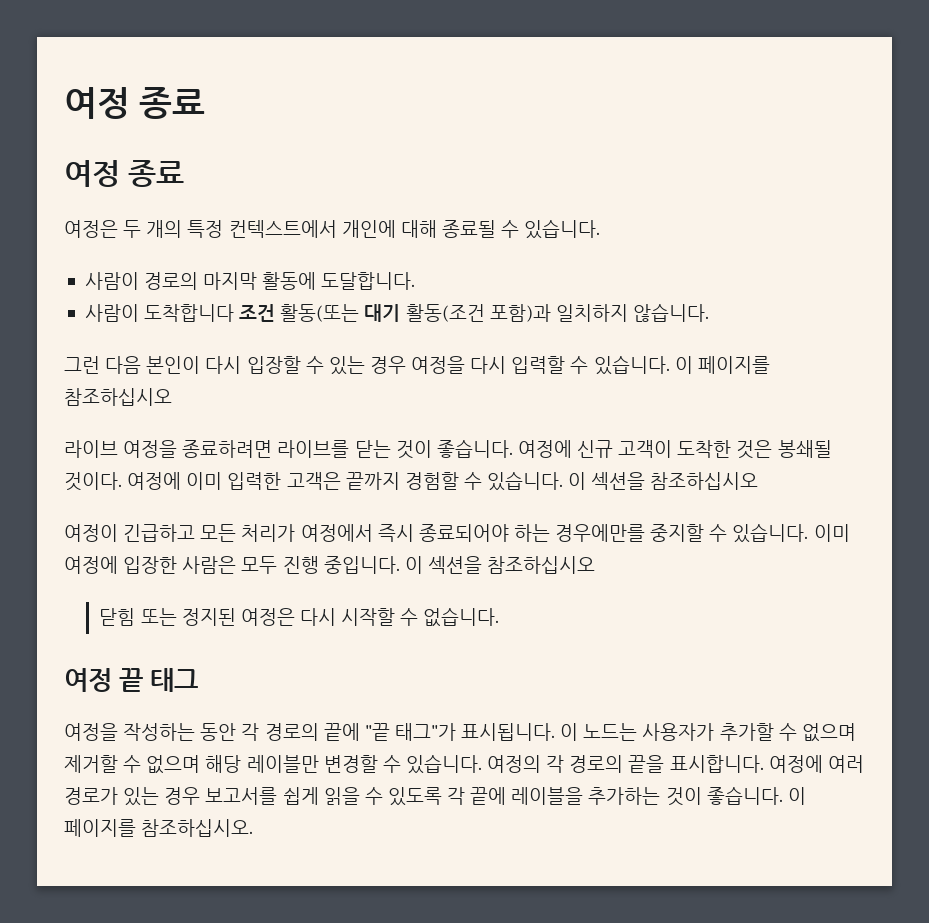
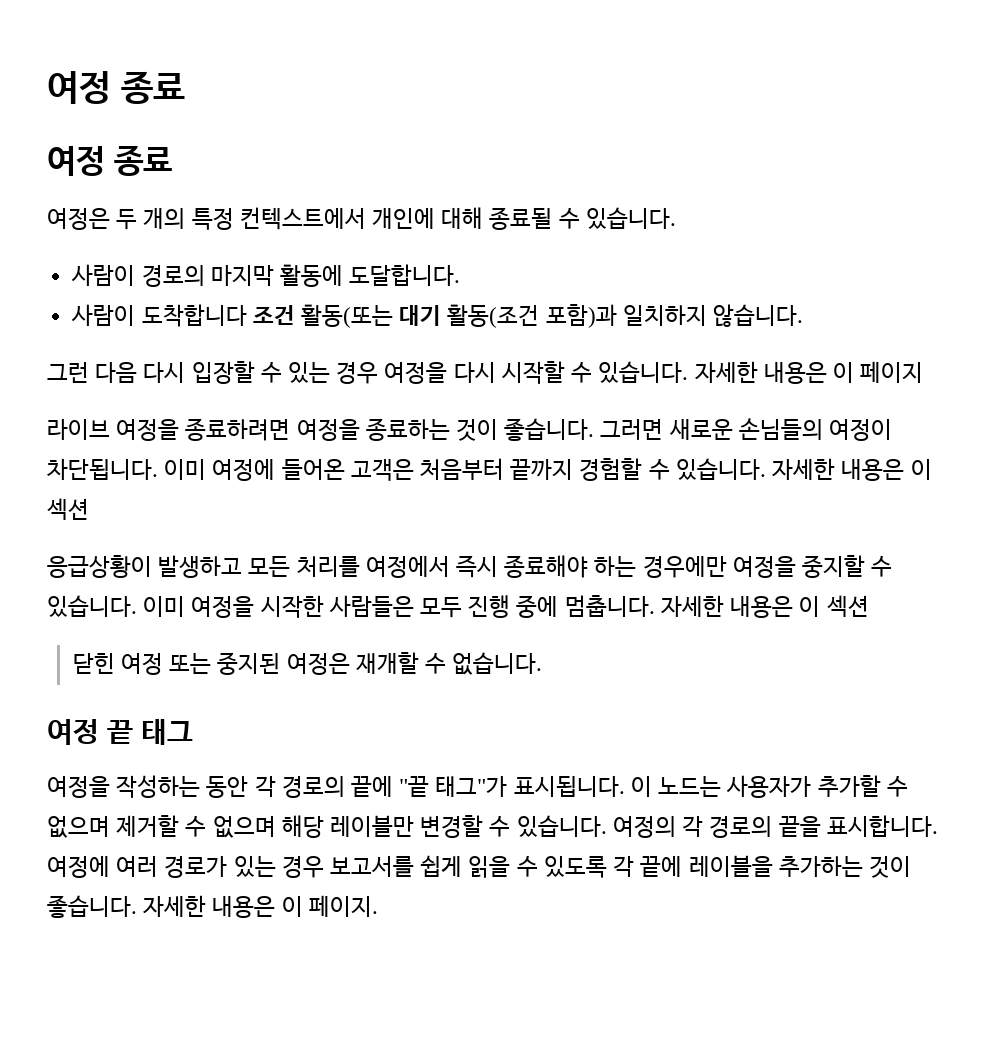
[146,356,201,374] 본인이 -> (138, 372) none
[511,355,770,375] [64,388,172,406] 입력할 수 있습니다. 이 페이지를 참조하십시오 -> [501,361,924,384] 시작할 수 있습니다. 자세한 내용은 이 페이지
[277,439,832,459] [64,471,759,491] [64,523,850,543] [64,556,596,574] [99,608,396,626] 라이브를 닫는 것이 좋습니다. 여정에 신규 고객이 도착한 것은 봉쇄될 것이다. 여정에 이미 입력한 고객은 끝까지 경험할 수 있습니다. 이 섹션을 참조하십시오 // 여정이 긴급하고 모든 처리가 여정에서 즉시 종료되어야 하는 경우에만를 중지할 수 있습니다. 이미 여정에 입장한 사람은 모두 진행 중입니다. 이 섹션을 참조하십시오 // 닫힘 또는 정지된 여정은 다시 시작할 -> [296,418,893,441] [47,458,932,481] [47,498,89,520] [47,555,893,578] [47,595,869,618] [72,652,419,675] 여정을 종료하는 것이 좋습니다. 그러면 새로운 손님들의 여정이 차단됩니다. 이미 여정에 들어온 고객은 처음부터 끝까지 경험할 수 있습니다. 자세한 내용은 이 섹션 // 응급상황이 발생하고 모든 처리를 여정에서 즉시 종료해야 하는 경우에만 여정을 중지할 수 있습니다. 이미 여정을 시작한 사람들은 모두 진행 중에 멈춥니다. 자세한 내용은 이 섹션 // 닫힌 여정 또는 중지된 여정은 재개할
[787,787,806,805] [64,819,254,837] 이 페이지를 참조하십시오. -> [143,895,378,918] 자세한 내용은 이 페이지.

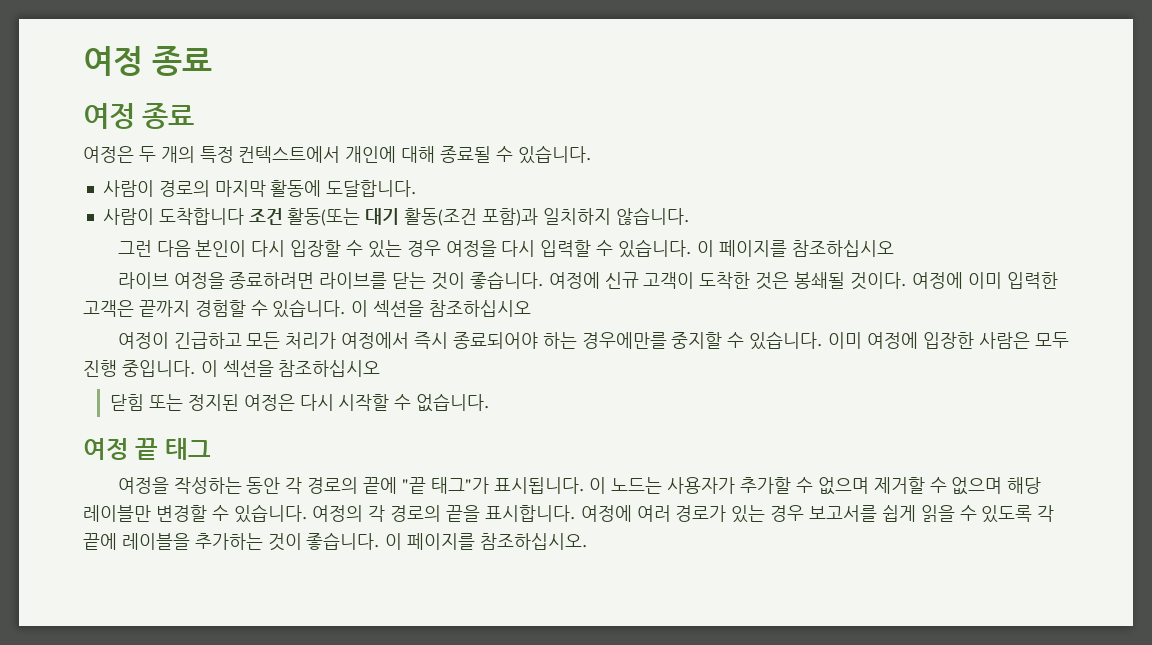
(138, 372) none -> [195,240,247,257] 본인이
[501,361,924,384] 시작할 수 있습니다. 자세한 내용은 이 페이지 -> [540,239,894,258] 입력할 수 있습니다. 이 페이지를 참조하십시오
[296,418,893,441] [47,458,932,481] [47,498,89,520] [47,555,893,578] [47,595,869,618] [72,652,419,675] 여정을 종료하는 것이 좋습니다. 그러면 새로운 손님들의 여정이 차단됩니다. 이미 여정에 들어온 고객은 처음부터 끝까지 경험할 수 있습니다. 자세한 내용은 이 섹션 // 응급상황이 발생하고 모든 처리를 여정에서 즉시 종료해야 하는 경우에만 여정을 중지할 수 있습니다. 이미 여정을 시작한 사람들은 모두 진행 중에 멈춥니다. 자세한 내용은 이 섹션 // 닫힌 여정 또는 중지된 여정은 재개할 -> [319,271,1058,290] [83,299,532,318] [117,331,1069,350] [83,360,381,377] [110,394,390,411] 라이브를 닫는 것이 좋습니다. 여정에 신규 고객이 도착한 것은 봉쇄될 것이다. 여정에 이미 입력한 고객은 끝까지 경험할 수 있습니다. 이 섹션을 참조하십시오 // 여정이 긴급하고 모든 처리가 여정에서 즉시 종료되어야 하는 경우에만를 중지할 수 있습니다. 이미 여정에 입장한 사람은 모두 진행 중입니다. 이 섹션을 참조하십시오 // 닫힘 또는 정지된 여정은 다시 시작할
[143,895,378,918] 자세한 내용은 이 페이지. -> [385,533,589,550] 이 페이지를 참조하십시오.

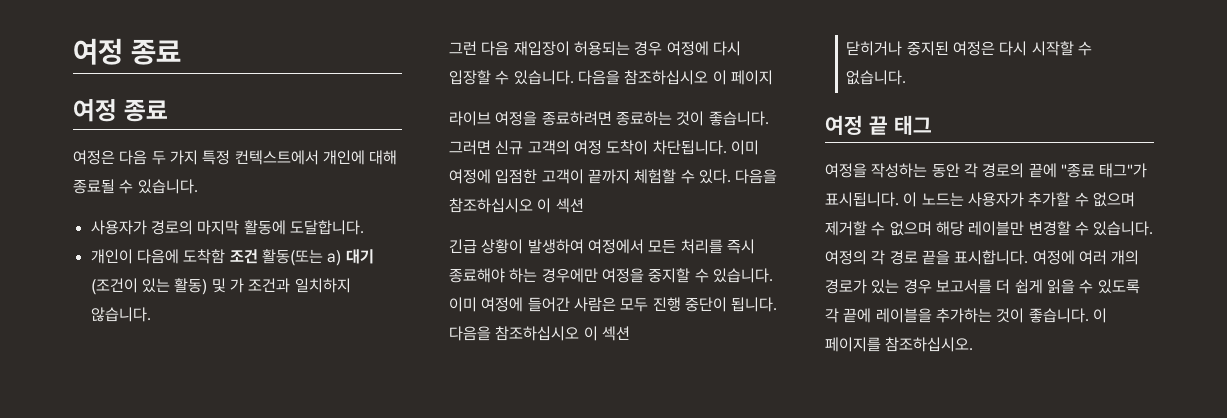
[138,146,195,163] 두 개의 -> [119,150,198,165] 다음 두 가지
[102,180,154,197] 사람이 -> [90,220,147,235] 사용자가
[102,207,690,226] [117,239,894,258] [117,271,1058,290] [83,299,532,318] [117,332,667,349] 사람이 도착합니다 조건 활동(또는 대기 활동(조건 포함)과 일치하지 않습니다. // 그런 다음 본인이 다시 입장할 수 있는 경우 여정을 다시 입력할 수 있습니다. 이 페이지를 참조하십시오 // 라이브 여정을 종료하려면 라이브를 닫는 것이 좋습니다. 여정에 신규 고객이 도착한 것은 봉쇄될 것이다. 여정에 이미 입력한 고객은 끝까지 경험할 수 있습니다. 이 섹션을 참조하십시오 // 여정이 긴급하고 모든 처리가 여정에서 즉시 종료되어야 하는 경우에만를 -> [90,249,374,266] [90,278,351,295] [90,307,151,322] [449,41,741,56] [449,70,773,85] [449,111,769,126] [449,140,759,155] [449,169,778,184] [449,198,584,213] [449,239,755,254] [449,268,644,283] 개인이 다음에 도착함 조건 활동(또는 a) 대기 (조건이 있는 활동) 및 가 조건과 일치하지 않습니다. // 그런 다음 재입장이 허용되는 경우 여정에 다시 입장할 수 있습니다. 다음을 참조하십시오 이 페이지 // 라이브 여정을 종료하려면 종료하는 것이 좋습니다. 그러면 신규 고객의 여정 도착이 차단됩니다. 이미 여정에 입점한 고객이 끝까지 체험할 수 있다. 다음을 참조하십시오 이 섹션 // 긴급 상황이 발생하여 여정에서 모든 처리를 즉시 종료해야 하는 경우에만 여정을
[922,332,974,349] 입장한 -> [527,297,570,312] 들어간
[121,360,381,377] [110,394,239,411] 중입니다. 이 섹션을 참조하십시오 // 닫힘 또는 정지된 -> [684,297,778,312] [449,326,630,341] [846,41,949,56] 중단이 됩니다. 다음을 참조하십시오 이 섹션 // 닫히거나 중지된
[401,477,426,494] "끝 -> [1060,164,1095,178] "종료
[390,505,442,522] 경로의 -> [889,250,918,265] 경로
(671, 513) none -> [1111,250,1140,265] 개의
(878, 513) none -> [996,279,1011,294] 더

